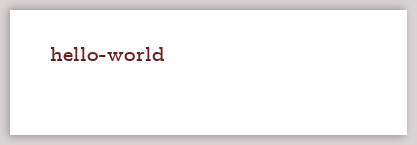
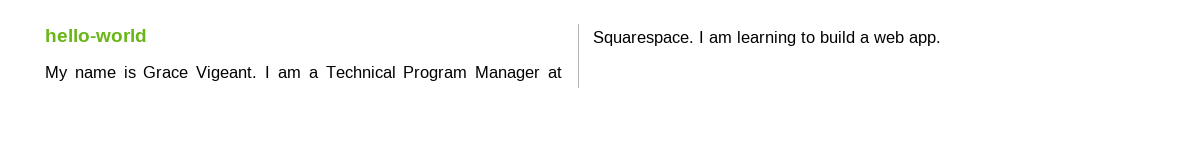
(165, 54) none -> [45,66,562,81] [593,31,941,46] // My name is Grace Vigeant. I am a Technical Program Manager at Squarespace. I am learning to build a web app.

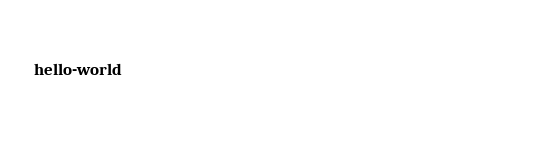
[45,66,562,81] [593,31,941,46] // My name is Grace Vigeant. I am a Technical Program Manager at Squarespace. I am learning to build a web app. -> (122, 69) none

